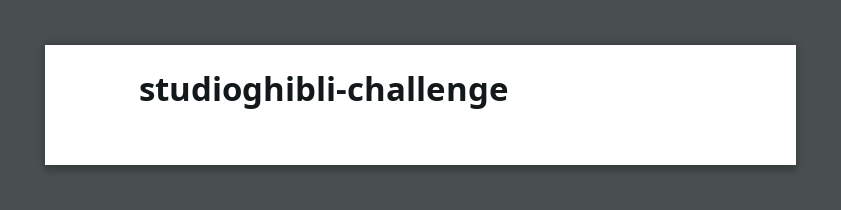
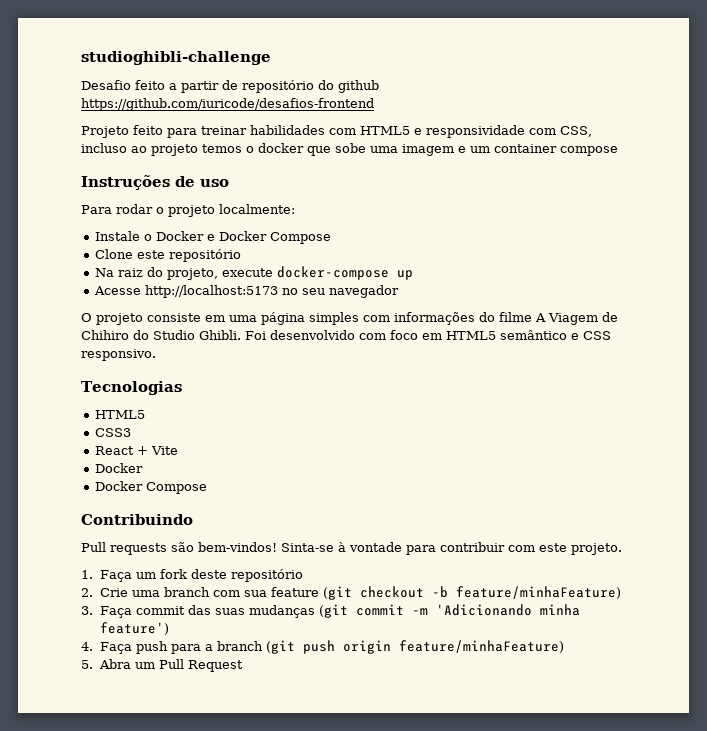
(509, 92) none -> [81,80,379,93] [81,98,374,111] [81,125,592,138] [81,143,618,156] [81,175,229,190] [81,204,295,217] [95,231,332,244] [95,249,242,262] [95,266,414,280] [94,285,400,298] [81,312,618,325] [81,330,611,340] [81,349,156,361] [81,381,182,395] [95,410,146,419] [95,428,132,437] [95,446,179,455] [95,463,144,473] [95,481,208,494] [81,514,193,525] [81,542,622,555] [81,569,303,582] [81,586,621,600] [81,604,580,618] [99,622,169,635] [81,640,564,654] [81,659,243,672] // Desafio feito a partir de repositório do github https://github.com/iuricode/desafios-frontend // Projeto feito para treinar habilidades com HTML5 e responsividade com CSS, incluso ao projeto temos o docker que sobe uma imagem e um container compose // Instruções de uso // Para rodar o projeto localmente: // Instale o Docker e Docker Compose // Clone este repositório // Na raiz do projeto, execute docker-compose up // Acesse http://localhost:5173 no seu navegador // O projeto consiste em uma página simples com informações do filme A Viagem de Chihiro do Studio Ghibli. Foi desenvolvido com foco em HTML5 semântico e CSS responsivo. // Tecnologias // HTML5 // CSS3 // React + Vite // Docker // Docker Compose // Contribuindo // Pull requests são bem-vindos! Sinta-se à vontade para contribuir com este projeto. // 1. Faça um fork deste repositório // 2. Crie uma branch com sua feature (git checkout -b feature/minhaFeature) // 3. Faça commit das suas mudanças (git commit -m 'Adicionando minha feature') // 4. Faça push para a branch (git push origin feature/minhaFeature) // 5. Abra um Pull Request

